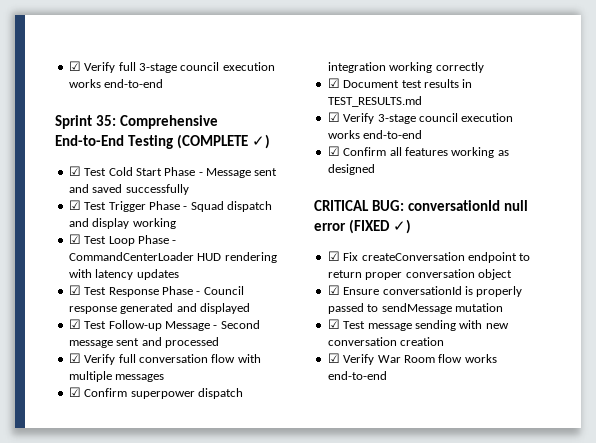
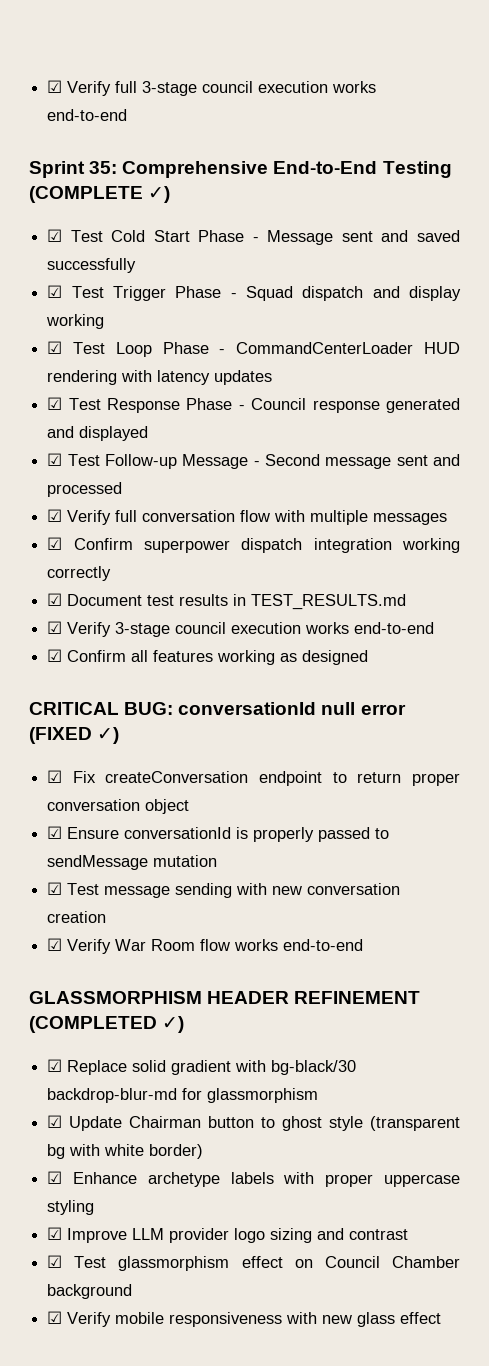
(387, 375) none -> [29,991,421,1004] [29,1016,185,1033] [47,1059,357,1075] [47,1088,319,1103] [47,1115,461,1131] [47,1144,204,1159] [47,1171,460,1187] [47,1200,95,1215] [47,1227,409,1243] [47,1255,460,1271] [47,1284,133,1299] [47,1311,442,1327] // GLASSMORPHISM HEADER REFINEMENT (COMPLETED ✓) // ☑ Replace solid gradient with bg-black/30 backdrop-blur-md for glassmorphism // ☑ Update Chairman button to ghost style (transparent bg with white border) // ☑ Enhance archetype labels with proper uppercase styling // ☑ Improve LLM provider logo sizing and contrast // ☑ Test glassmorphism effect on Council Chamber background // ☑ Verify mobile responsiveness with new glass effect

